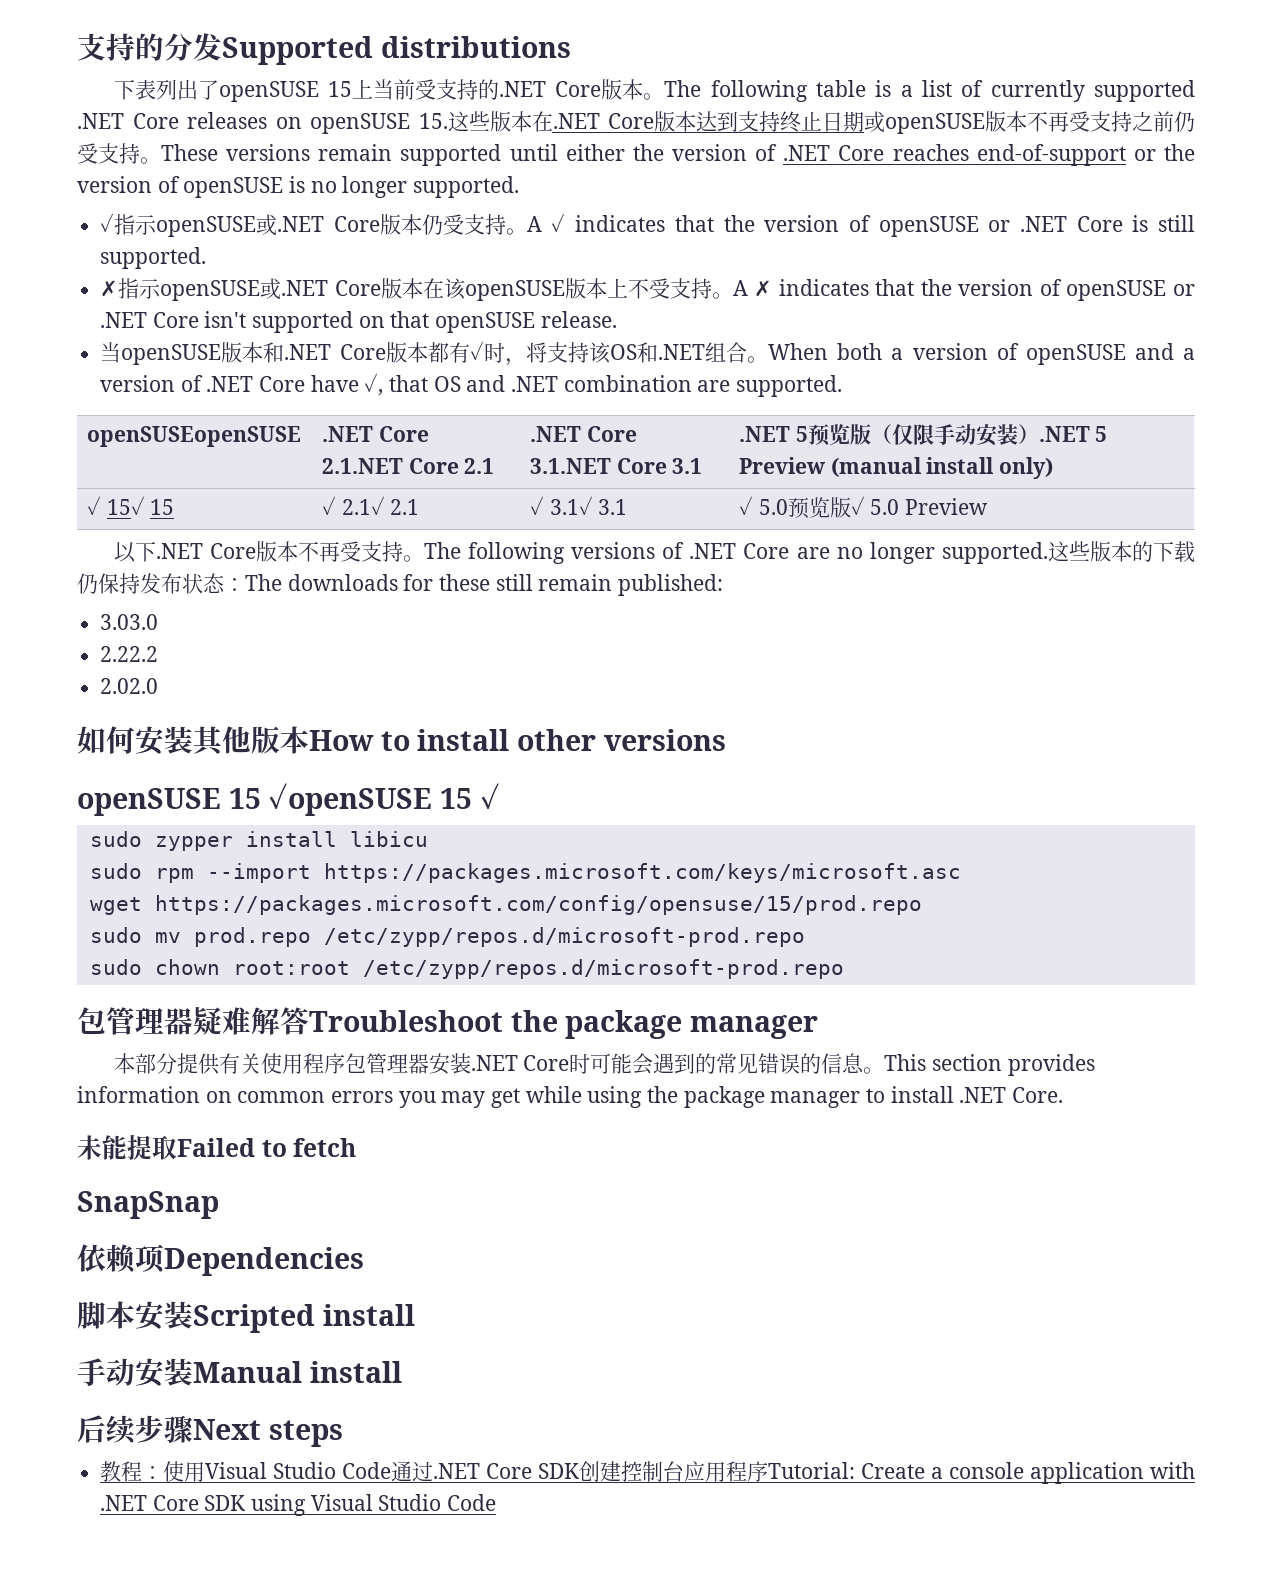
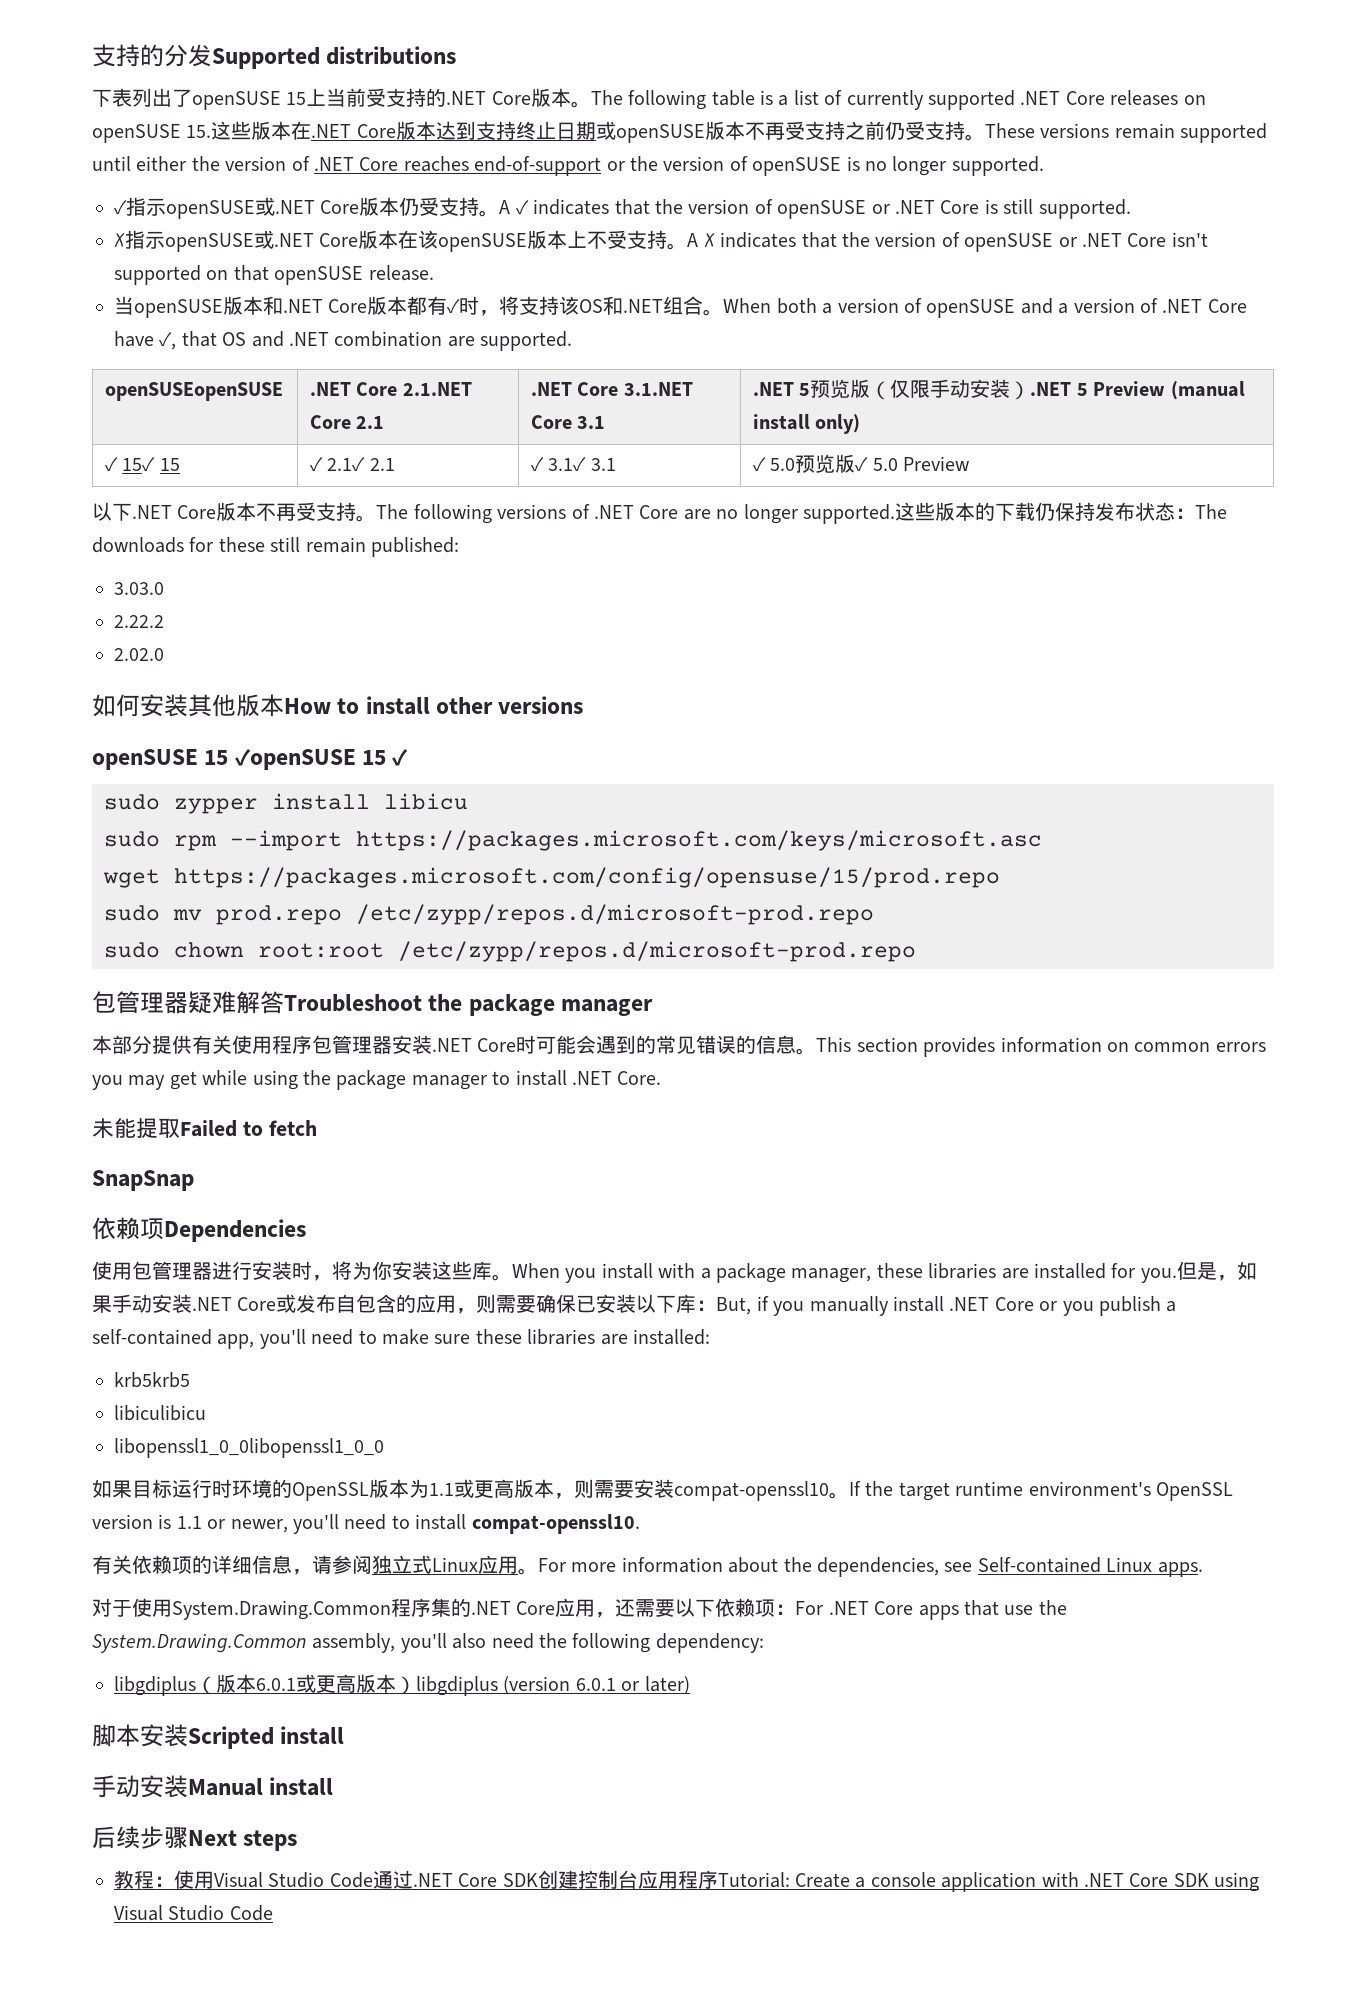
(364, 1261) none -> [92,1261,1257,1283] [92,1294,1177,1316] [92,1329,710,1349] [114,1372,190,1388] [114,1405,206,1421] [114,1438,384,1458] [92,1479,1233,1501] [92,1514,640,1534] [92,1555,1203,1577] [92,1598,1067,1620] [92,1633,764,1653] [114,1674,690,1696] // 使用包管理器进行安装时，将为你安装这些库。When you install with a package manager, these libraries are installed for you.但是，如果手动安装.NET Core或发布自包含的应用，则需要确保已安装以下库：But, if you manually install .NET Core or you publish a self-contained app, you'll need to make sure these libraries are installed: // krb5krb5 // libiculibicu // libopenssl1_0_0libopenssl1_0_0 // 如果目标运行时环境的OpenSSL版本为1.1或更高版本，则需要安装compat-openssl10。If the target runtime environment's OpenSSL version is 1.1 or newer, you'll need to install compat-openssl10. // 有关依赖项的详细信息，请参阅独立式Linux应用。For more information about the dependencies, see Self-contained Linux apps. // 对于使用System.Drawing.Common程序集的.NET Core应用，还需要以下依赖项：For .NET Core apps that use the System.Drawing.Common assembly, you'll also need the following dependency: // libgdiplus（版本6.0.1或更高版本）libgdiplus (version 6.0.1 or later)

